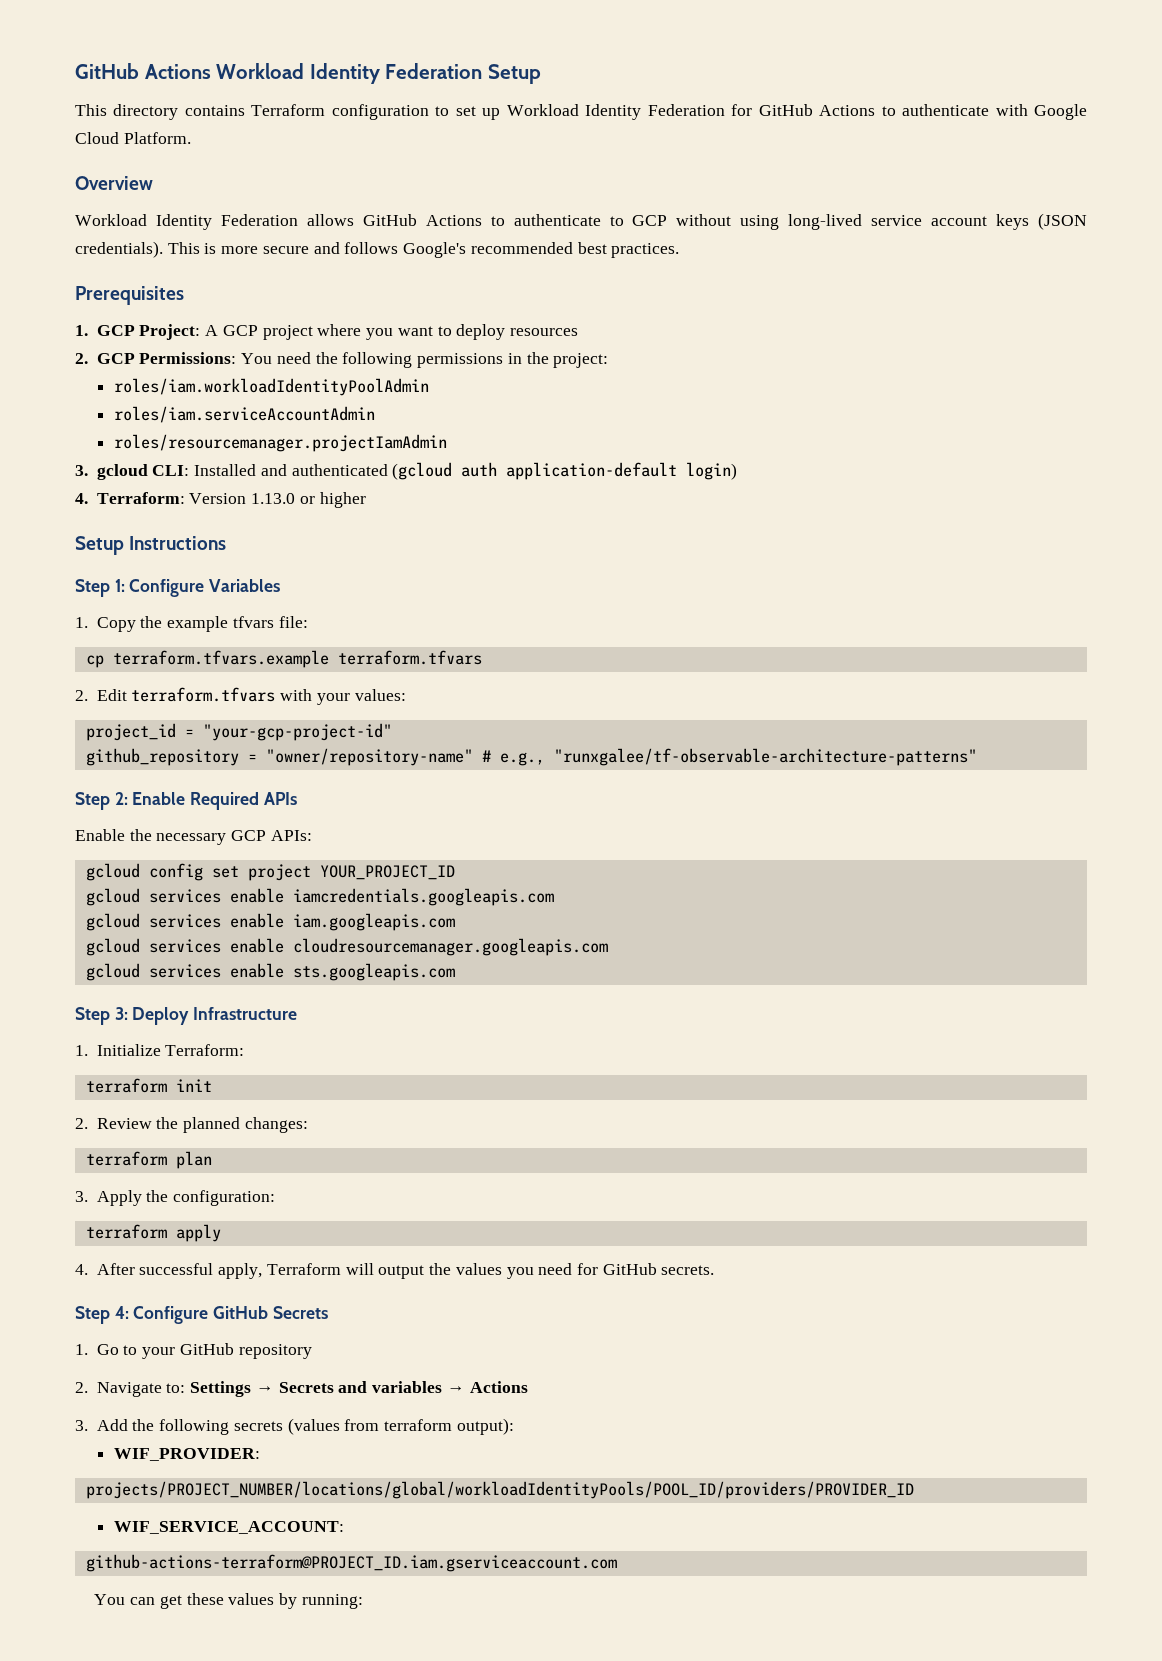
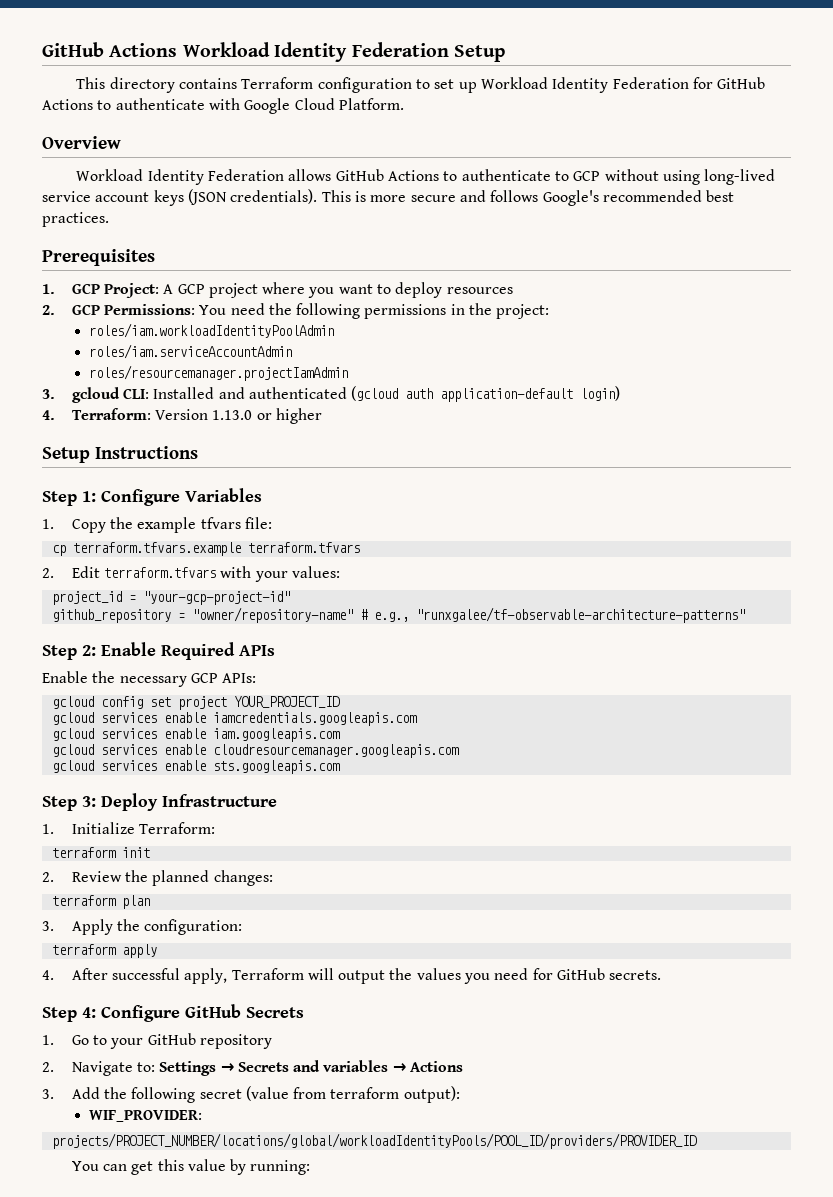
[233,1418,340,1435] secrets (values -> [199,1086,289,1101] secret (value
[113,1521,344,1534] [85,1554,617,1572] // WIF_SERVICE_ACCOUNT: // github-actions-terraform@PROJECT_ID.iam.gserviceaccount.com -> (697, 1141) none
[186,1593,275,1605] these values -> [157,1159,226,1171] this value

